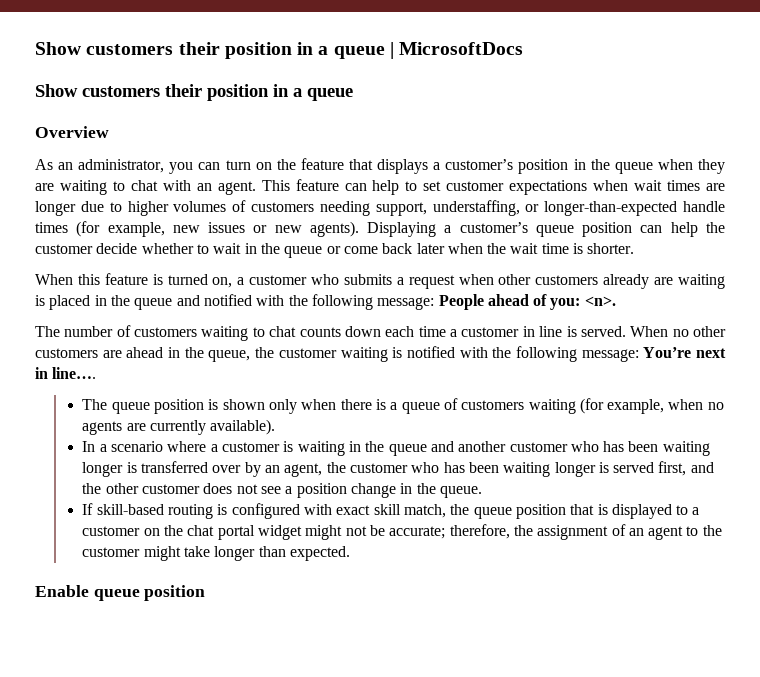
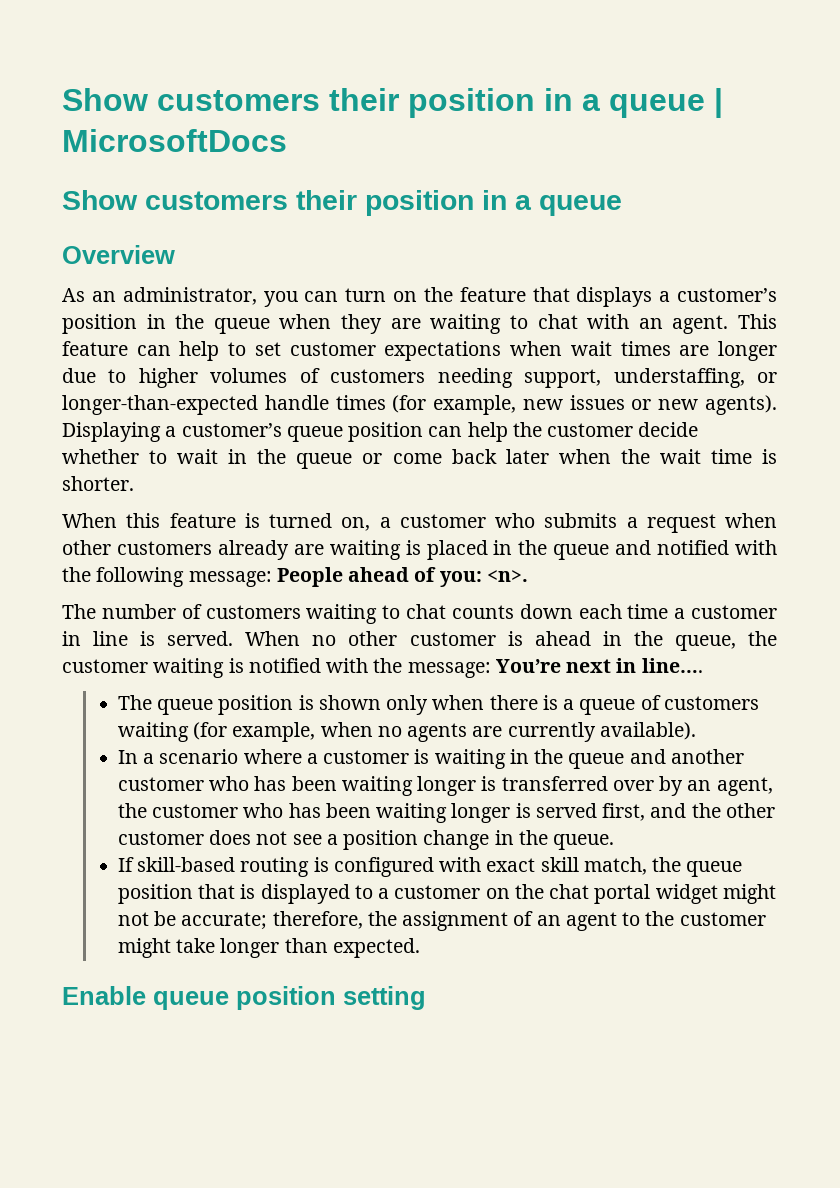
[35,348,122,358] customers are -> [409,631,523,646] customer is
[515,346,577,362] following -> (403, 665) none
(206, 593) none -> [343,986,426,1010] setting

